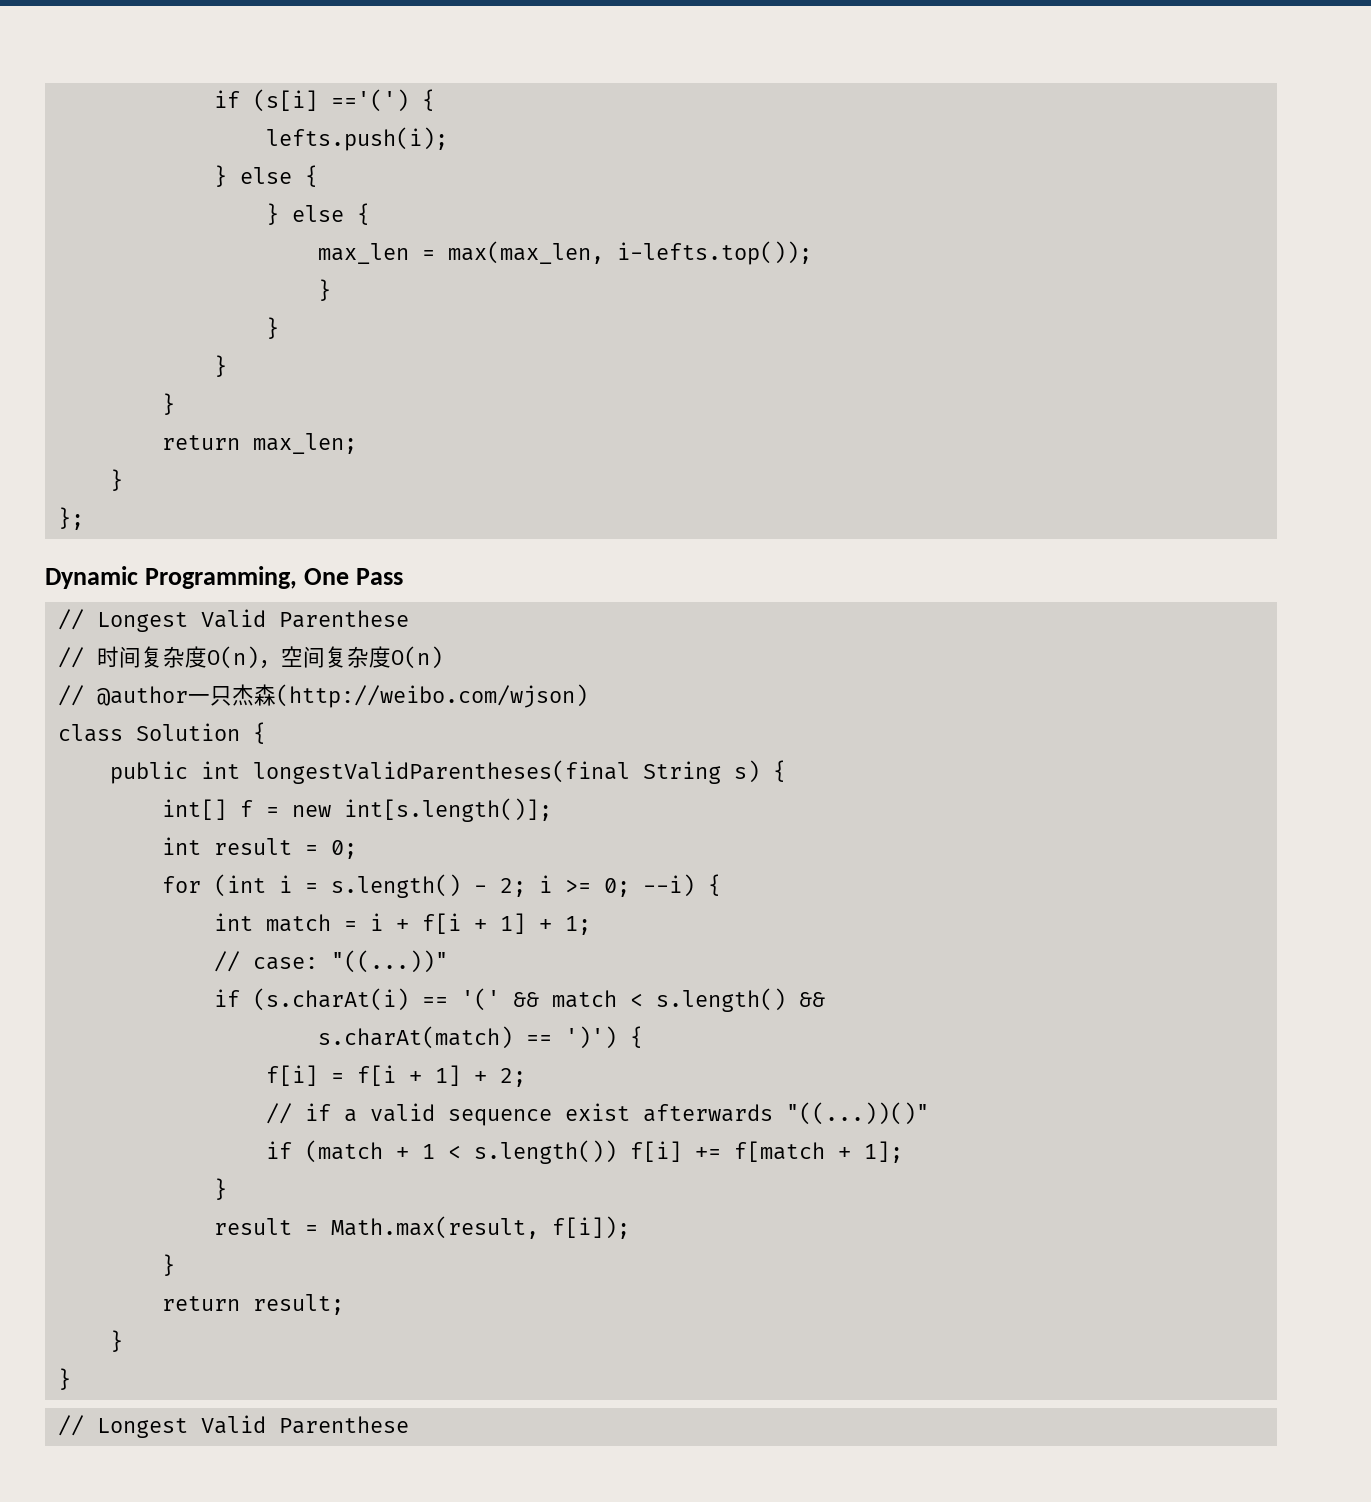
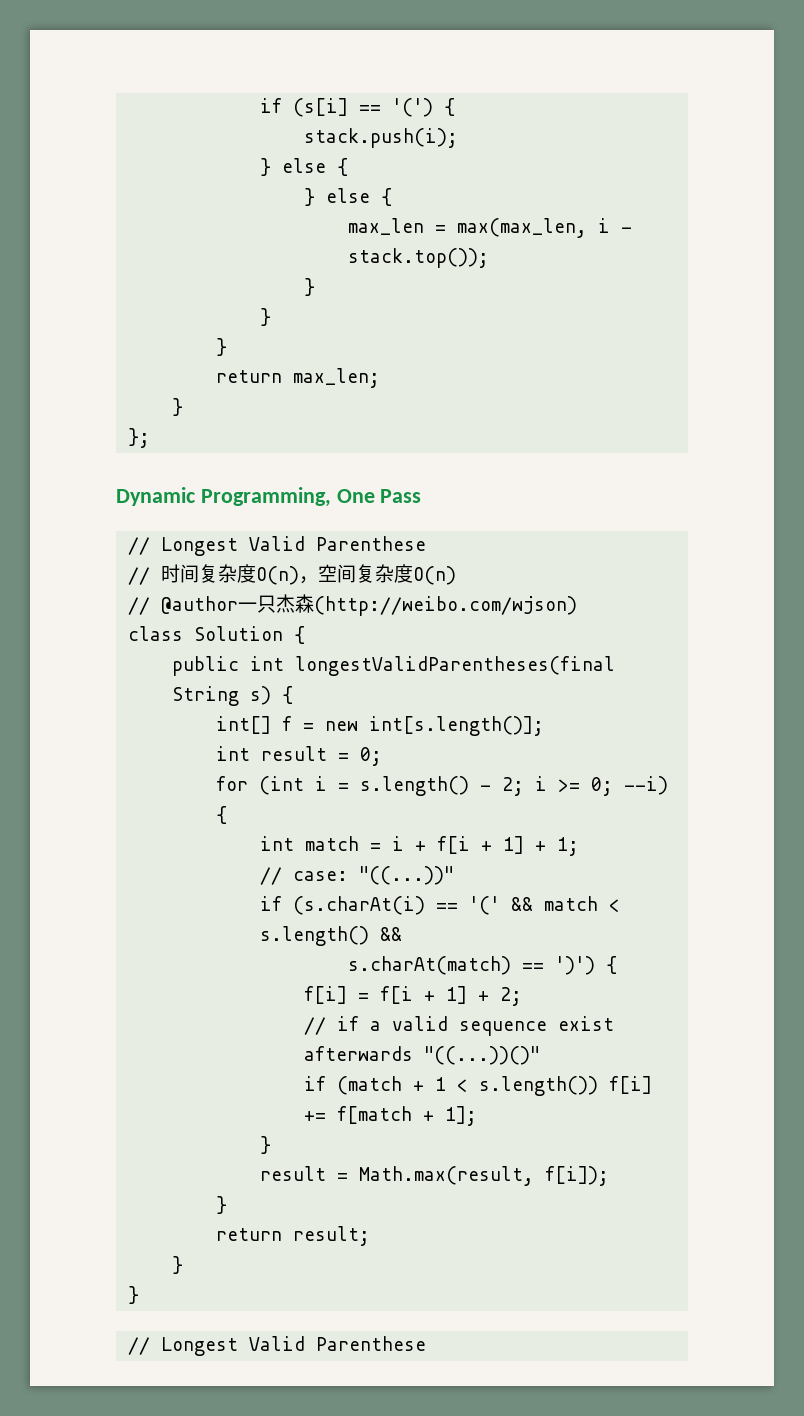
[330,89,435,112] [265,127,448,151] =='(') { // lefts.push(i); -> [359,98,455,117] [304,128,458,148] == '(') { // stack.push(i);
[616,241,812,265] [317,279,331,301] i-lefts.top()); // } -> [598,218,632,233] [348,248,489,268] i - stack.top());

